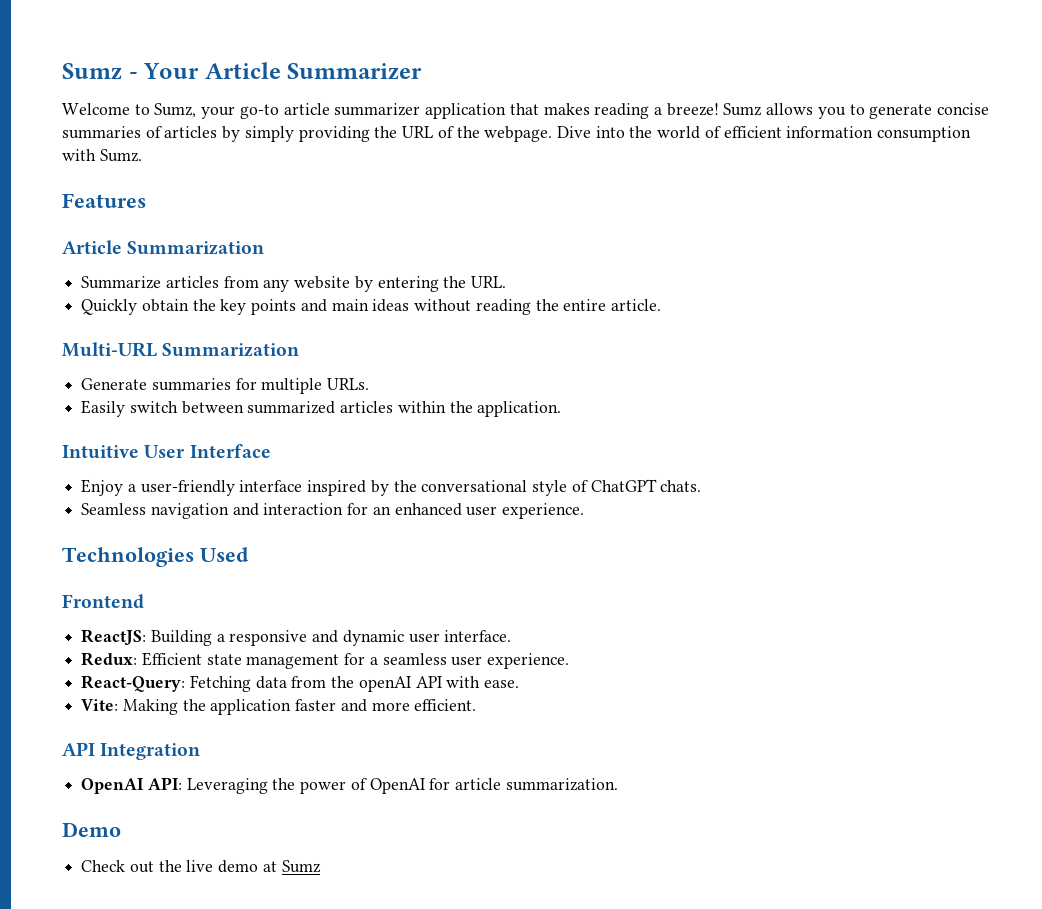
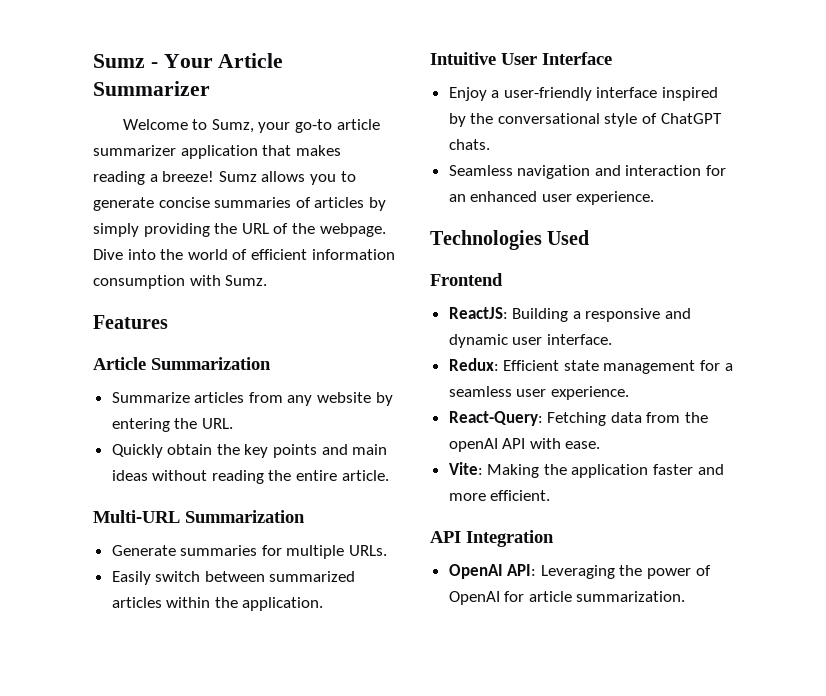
[62,822,121,837] [81,860,321,873] // Demo // Check out the live demo at Sumz -> (686, 596) none

